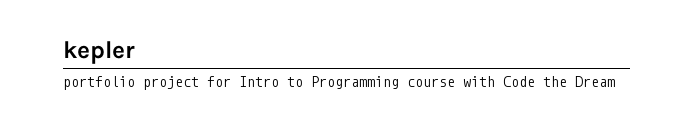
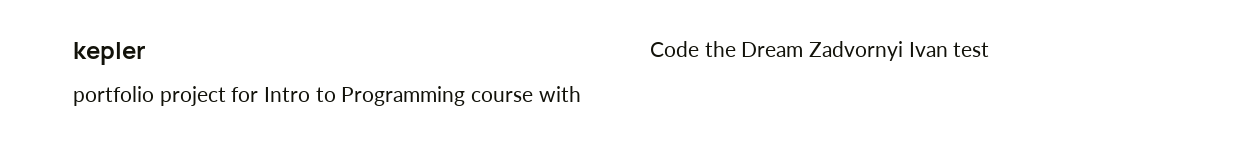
(615, 81) none -> [809,41,990,61] Zadvornyi Ivan test

